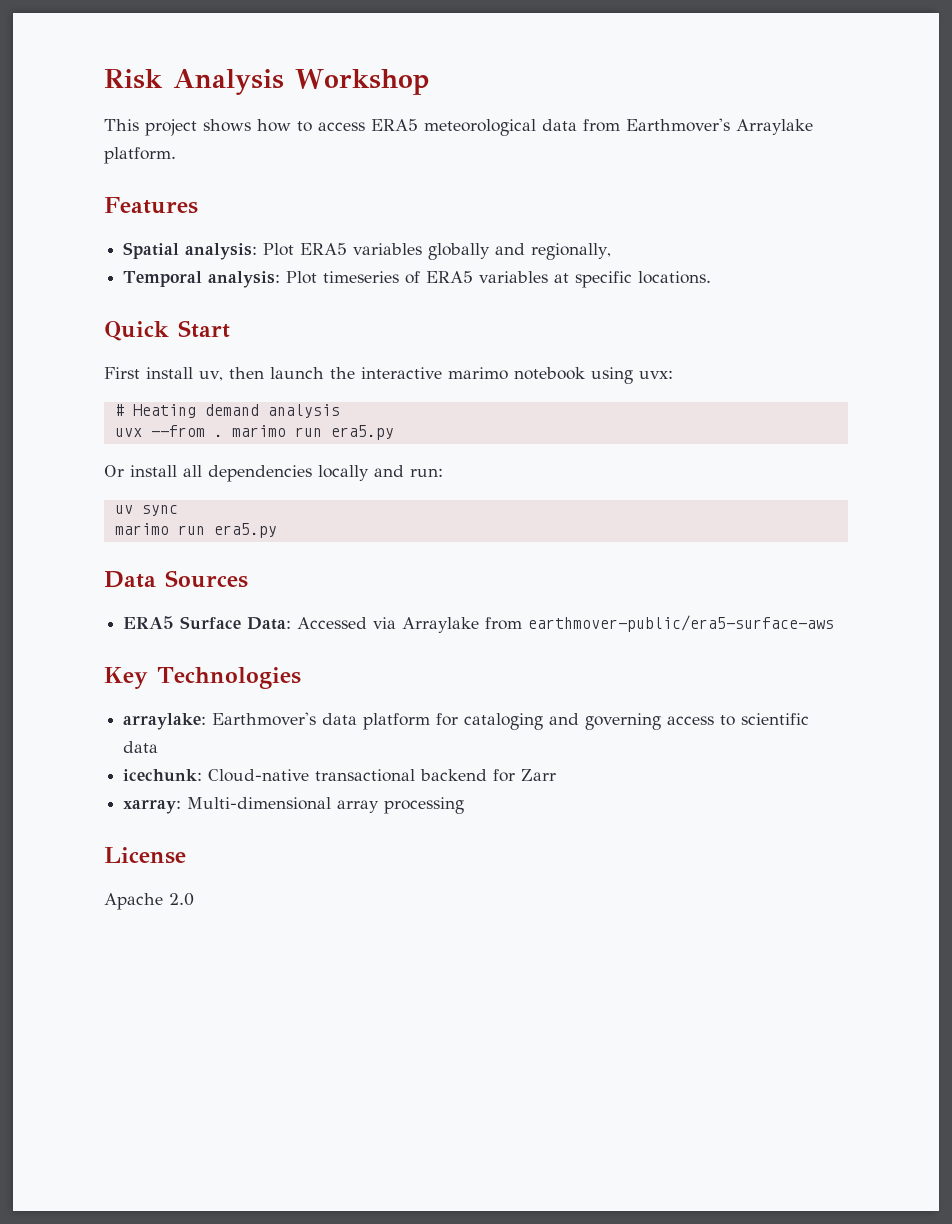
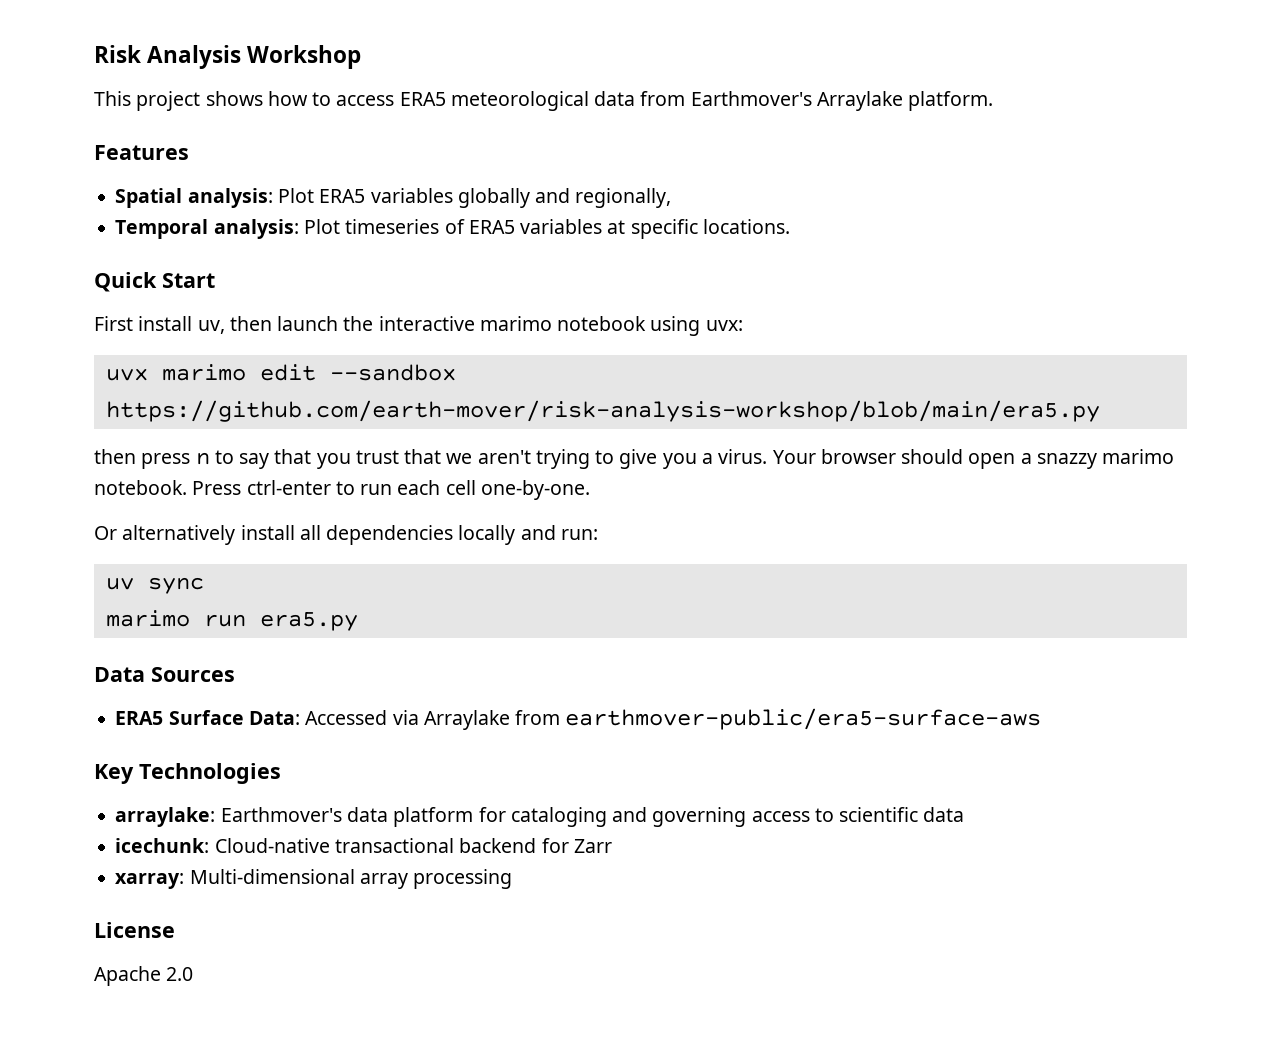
[114,404,340,418] [114,425,394,440] # Heating demand analysis // uvx --from . marimo run era5.py -> [105,364,456,381] [105,400,1100,422] [94,449,1175,469] [94,480,590,500] uvx marimo edit --sandbox https://github.com/earth-mover/risk-analysis-workshop/blob/main/era5.py // then press n to say that you trust that we aren't trying to give you a virus. Your browser should open a snazzy marimo notebook. Press ctrl-enter to run each cell one-by-one.
(124, 471) none -> [122,525,236,545] alternatively

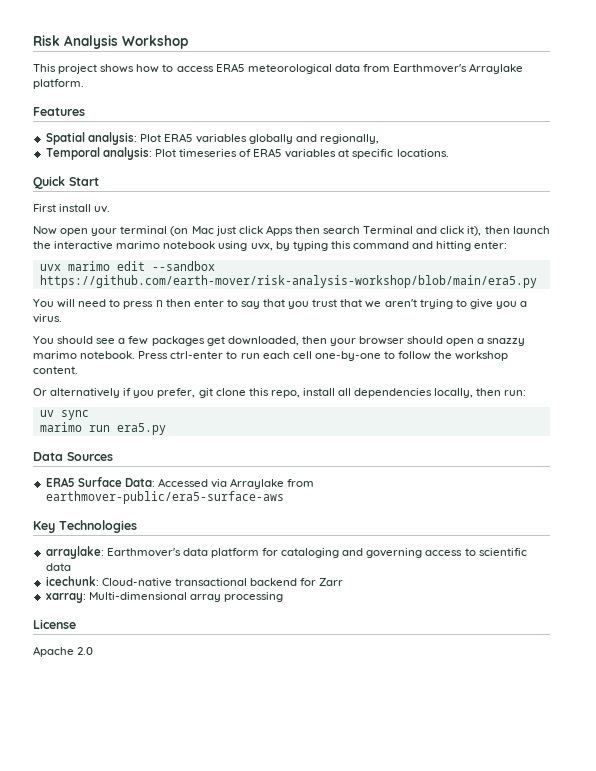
[197,320,225,334] uv, -> [94,206,111,213] [33,225,482,236] uv. // Now open your terminal (on Mac just click Apps then search Terminal and click it),
[705,320,743,331] uvx: -> [250,241,508,251] uvx, by typing this command and hitting enter:
[94,449,210,469] then press n -> [33,299,224,309] You will need to press n then enter
[772,450,816,464] Your -> [33,336,356,346] // You should see a few packages get downloaded, then your
[480,480,590,500] [94,525,236,545] one-by-one. // Or alternatively -> [314,351,509,361] [33,366,78,374] [33,388,300,398] one-by-one to follow the workshop content. // Or alternatively if you prefer, git clone this repo,
[458,525,556,545] locally and -> [434,388,502,398] locally, then

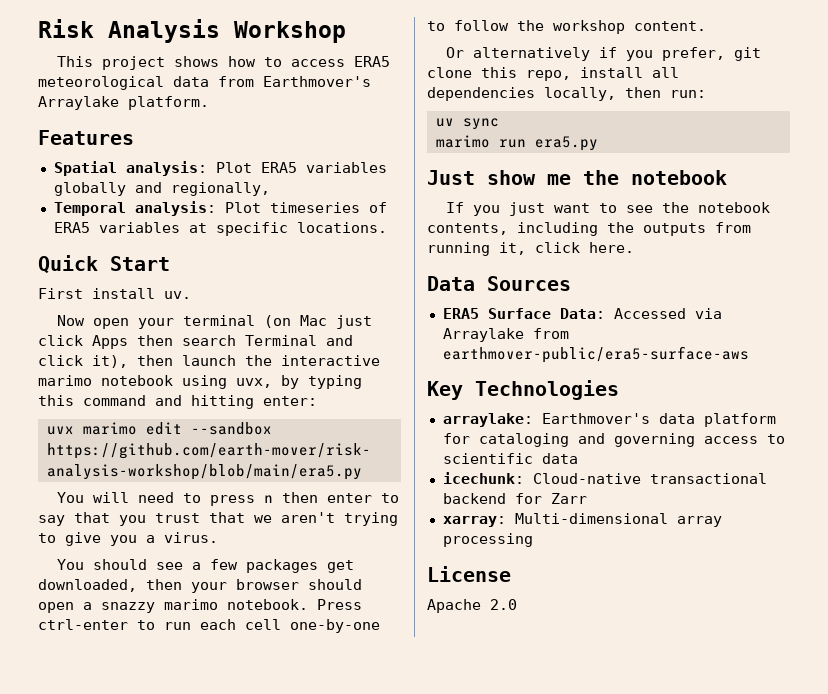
(166, 429) none -> [427,170,727,185] [446,202,771,216] [427,222,751,236] [427,242,634,256] // Just show me the notebook // If you just want to see the notebook contents, including the outputs from running it, click here.

